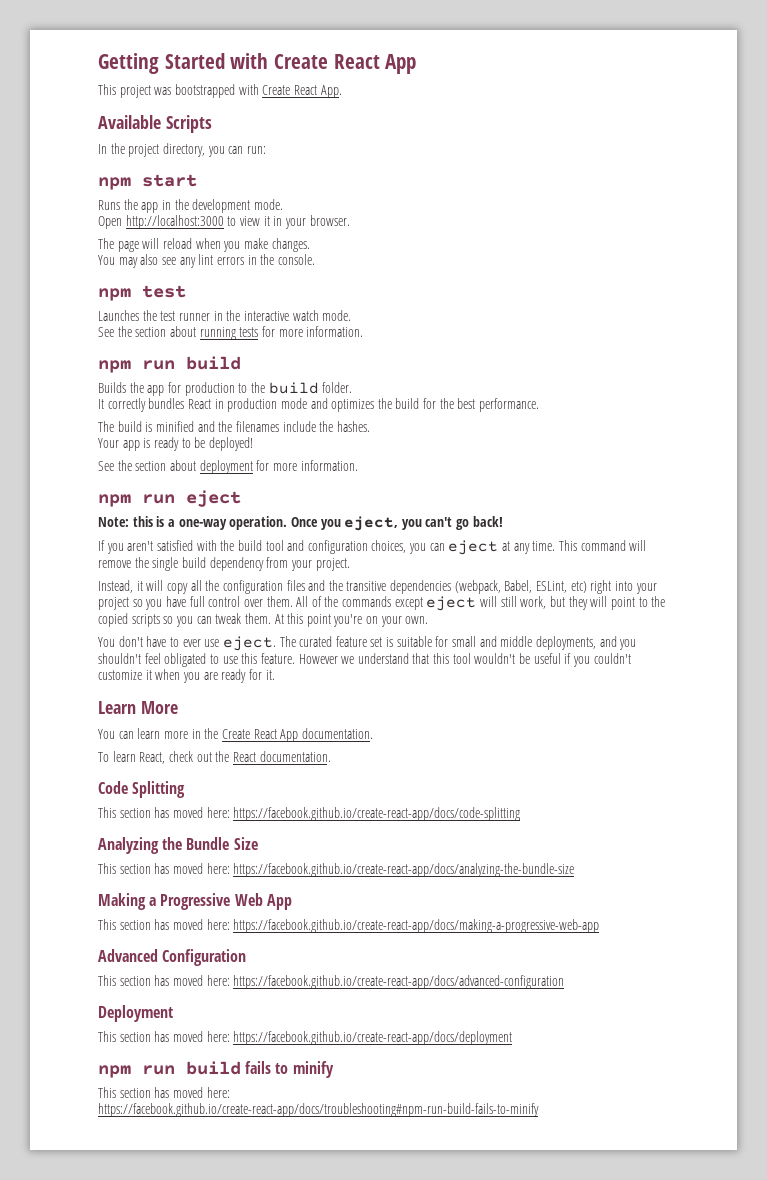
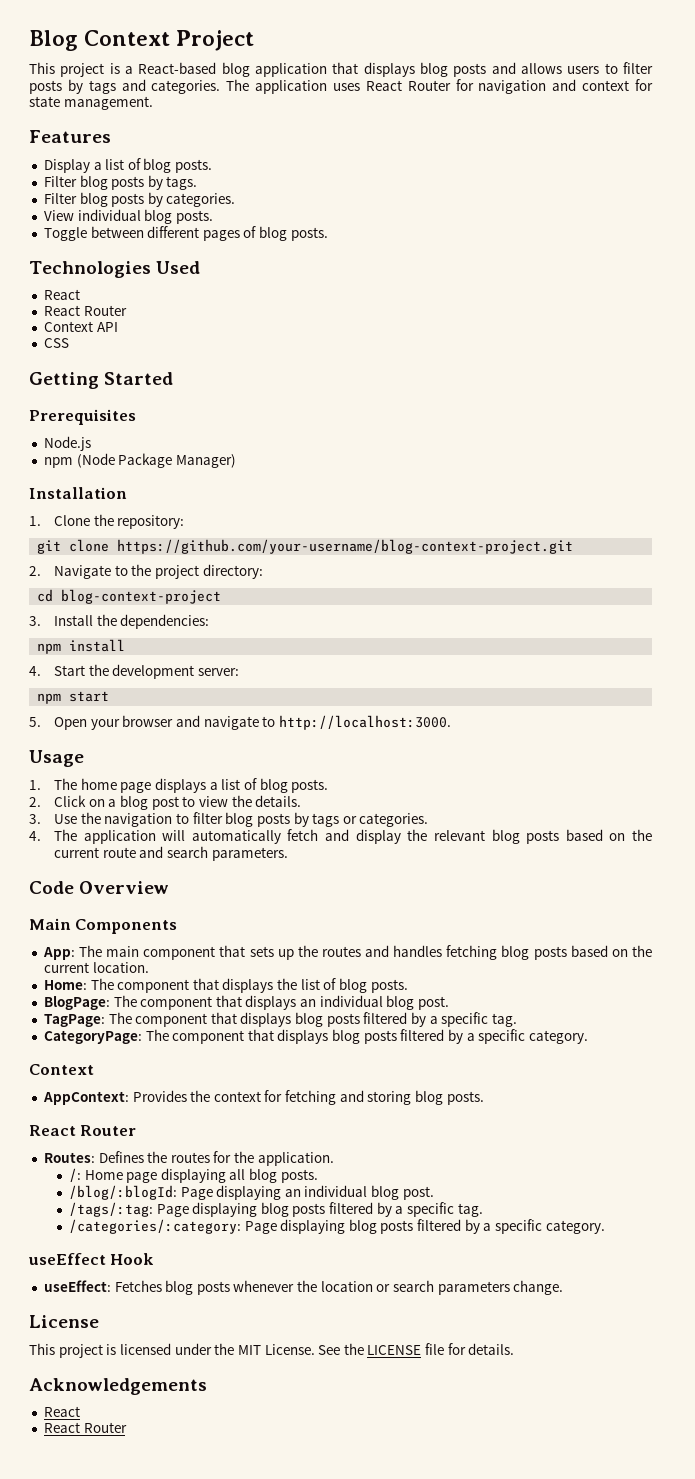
[98,53,417,74] [98,84,342,98] [98,115,212,133] [98,143,266,157] [98,174,197,190] [98,199,283,213] [98,215,350,229] [98,238,310,252] [98,254,315,268] [98,285,186,301] [98,310,352,321] [98,326,364,340] [98,356,241,373] [98,382,353,396] [98,398,540,412] [98,421,370,432] [98,437,253,451] [98,460,358,474] [98,490,241,507] [98,516,503,531] [98,540,647,555] [98,557,350,571] [98,580,657,594] [98,596,666,611] [98,613,429,627] [98,636,637,651] [98,653,631,667] [98,669,275,683] [98,701,178,714] [98,728,373,742] [98,751,331,764] [98,781,186,798] [98,807,521,821] [98,837,258,854] [98,863,575,877] [98,893,292,910] [98,919,600,933] [98,949,247,966] [98,975,565,989] [98,1005,173,1022] [98,1031,513,1045] [98,1061,334,1078] [98,1087,230,1098] [98,1103,539,1117] Getting Started with Create React App // This project was bootstrapped with Create React App. // Available Scripts // In the project directory, you can run: // npm start // Runs the app in the development mode. // Open http://localhost:3000 to view it in your browser. // The page will reload when you make changes. // You may also see any lint errors in the console. // npm test // Launches the test runner in the interactive watch mode. // See the section about running tests for more information. // npm run build // Builds the app for production to the build folder. // It correctly bundles React in production mode and optimizes the build for the best performance. // The build is minified and the filenames include the hashes. // Your app is ready to be deployed! // See the section about deployment for more information. // npm run eject // Note: this is a one-way operation. Once you eject, you can't go back! // If you aren't satisfied with the build tool and configuration choices, you can eject at any time. This command will remove the single build dependency from your project. // Instead, it will copy all the configuration files and the transitive dependencies (webpack, Babel, ESLint, etc) right into your project so you have full control over them. All of the commands except eject will still work, but they will point to the copied scripts so you can tweak them. At this point you're on your own. // You don't have to ever use eject. The curated feature set is suitable for small and middle deployments, and you shouldn't feel obligated to use this feature. However we understand that this tool wouldn't be useful if you couldn't customize it when you are ready for it. // Learn More // You can learn more in the Create React App documentation. // To learn React, check out the React documentation. // Code Splitting // This section has moved here: https://facebook.github.io/create-react-app/docs/code-splitting // Analyzing the Bundle Size // This section has moved here: https://facebook.github.io/create-react-app/docs/analyzing-the-bundle-size // Making a Progressive Web App // This section has moved here: https://facebook.github.io/create-react-app/docs/making-a-progressive-web-app // Advanced Configuration // This section has moved here: https://facebook.github.io/create-react-app/docs/advanced-configuration // Deployment // This section has moved here: https://facebook.github.io/create-react-app/docs/deployment // npm run build fails to minify // This section has moved here: https://facebook.github.io/create-react-app/docs/troubleshooting#npm-run-build-fails-to-minify -> [29,30,255,51] [29,62,654,77] [29,79,653,94] [29,96,153,110] [29,130,111,143] [43,158,213,173] [43,175,198,190] [43,192,236,207] [43,209,213,224] [43,226,328,241] [29,261,201,278] [43,289,80,300] [43,305,127,316] [43,321,118,332] [43,338,69,348] [29,372,174,389] [29,409,136,425] [43,436,91,451] [43,453,236,468] [29,487,127,499] [29,514,185,529] [37,539,574,554] [29,564,263,579] [37,589,222,604] [29,614,210,629] [37,639,126,654] [29,664,239,679] [37,691,110,704] [29,715,451,730] [29,750,84,767] [29,778,329,793] [29,795,302,810] [29,812,429,827] [29,829,653,844] [54,846,288,861] [29,881,170,894] [29,918,178,934] [42,945,652,960] [43,962,149,973] [43,978,408,993] [43,995,450,1010] [43,1012,517,1027] [43,1029,588,1044] [29,1064,94,1075] [42,1090,484,1105] [29,1125,137,1136] [43,1151,334,1166] [68,1168,318,1183] [68,1185,434,1200] [68,1202,483,1217] [68,1219,605,1234] [28,1253,155,1265] [43,1280,564,1295] [29,1315,99,1328] [29,1343,515,1358] [29,1378,207,1395] [43,1406,80,1417] [43,1422,127,1433] Blog Context Project // This project is a React-based blog application that displays blog posts and allows users to filter posts by tags and categories. The application uses React Router for navigation and context for state management. // Features // Display a list of blog posts. // Filter blog posts by tags. // Filter blog posts by categories. // View individual blog posts. // Toggle between different pages of blog posts. // Technologies Used // React // React Router // Context API // CSS // Getting Started // Prerequisites // Node.js // npm (Node Package Manager) // Installation // 1. Clone the repository: // git clone https://github.com/your-username/blog-context-project.git // 2. Navigate to the project directory: // cd blog-context-project // 3. Install the dependencies: // npm install // 4. Start the development server: // npm start // 5. Open your browser and navigate to http://localhost:3000. // Usage // 1. The home page displays a list of blog posts. // 2. Click on a blog post to view the details. // 3. Use the navigation to filter blog posts by tags or categories. // 4. The application will automatically fetch and display the relevant blog posts based on the current route and search parameters. // Code Overview // Main Components // App: The main component that sets up the routes and handles fetching blog posts based on the current location. // Home: The component that displays the list of blog posts. // BlogPage: The component that displays an individual blog post. // TagPage: The component that displays blog posts filtered by a specific tag. // CategoryPage: The component that displays blog posts filtered by a specific category. // Context // AppContext: Provides the context for fetching and storing blog posts. // React Router // Routes: Defines the routes for the application. // /: Home page displaying all blog posts. // /blog/:blogId: Page displaying an individual blog post. // /tags/:tag: Page displaying blog posts filtered by a specific tag. // /categories/:category: Page displaying blog posts filtered by a specific category. // useEffect Hook // useEffect: Fetches blog posts whenever the location or search parameters change. // License // This project is licensed under the MIT License. See the LICENSE file for details. // Acknowledgements // React // React Router

